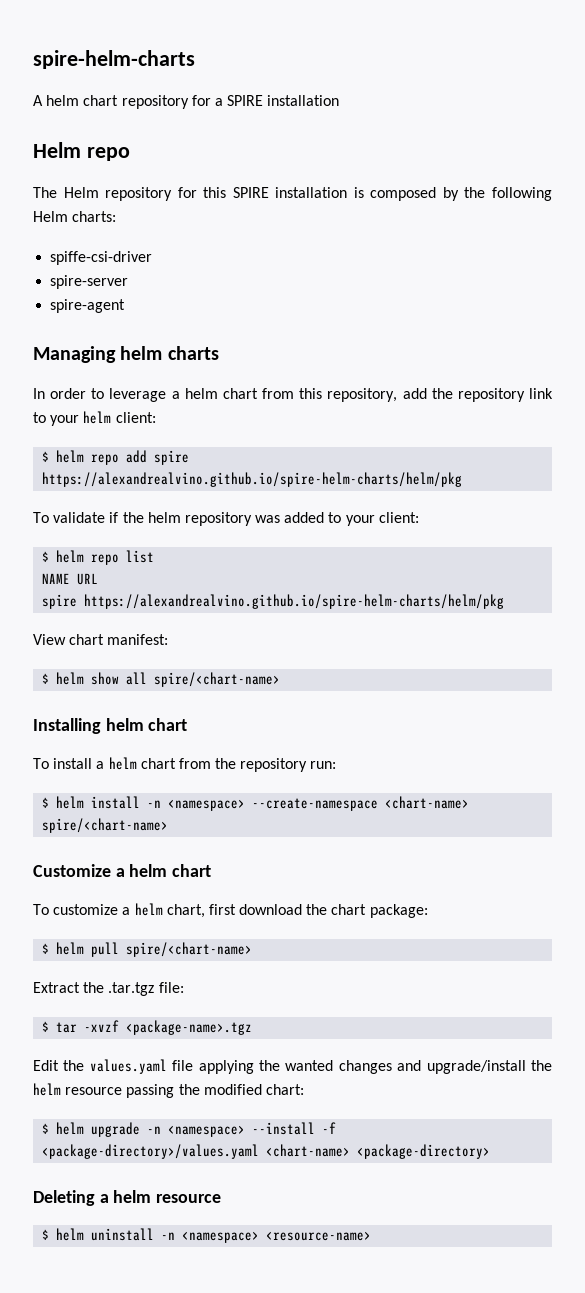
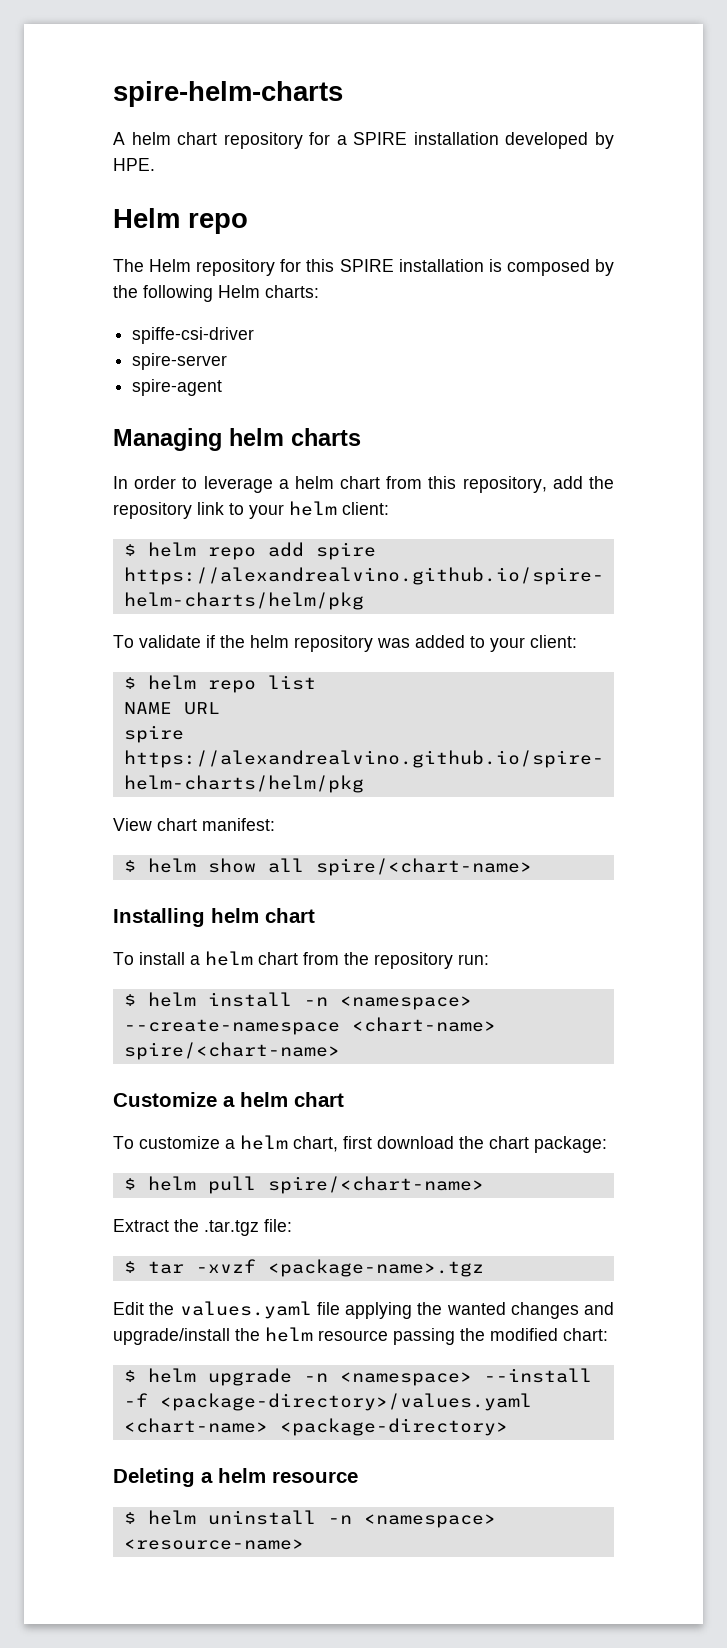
(340, 100) none -> [505,132,614,149] [113,158,155,171] developed by HPE.

